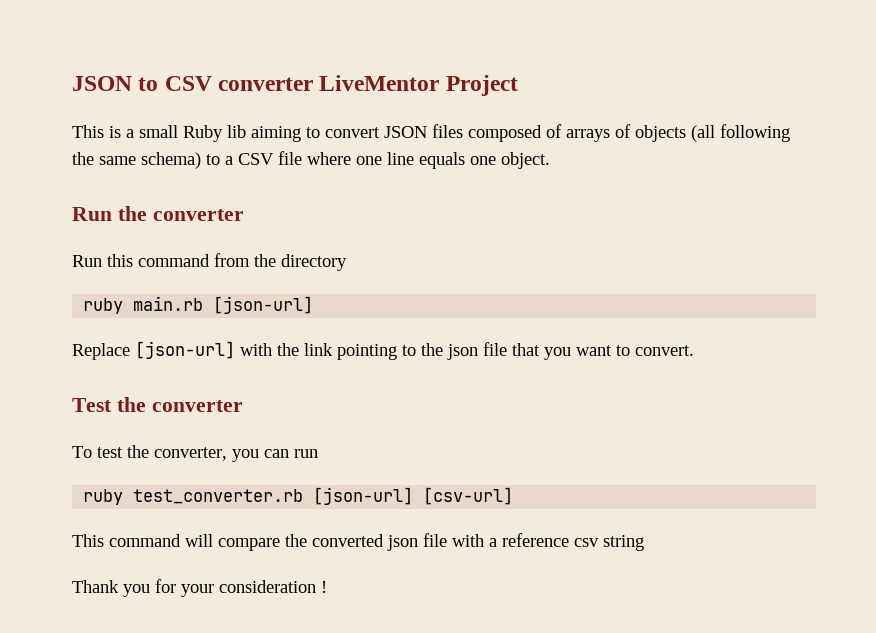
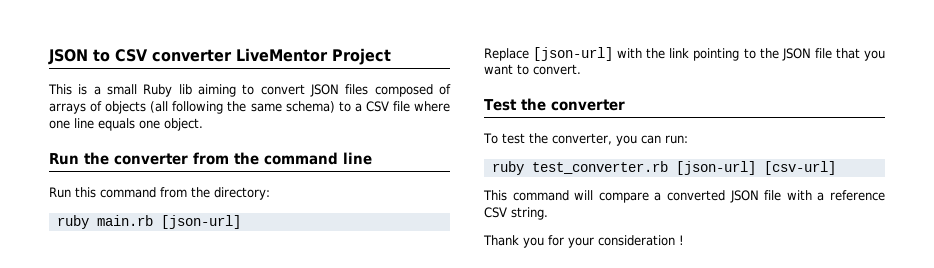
(244, 215) none -> [193,152,372,165] from the command line
[281,254,347,271] directory -> [214,187,270,200] directory:
[447,344,478,360] json -> [781,48,811,61] JSON
[294,449,318,458] run -> [664,135,688,144] run:
[285,534,418,551] the converted json -> [654,190,759,203] a converted JSON
[574,535,644,551] csv string -> [484,207,548,220] CSV string.

